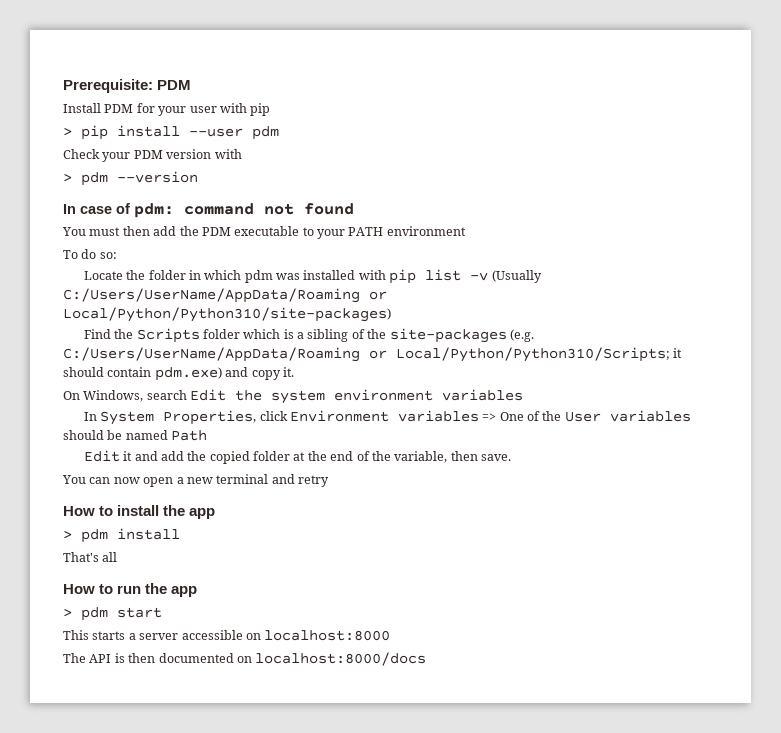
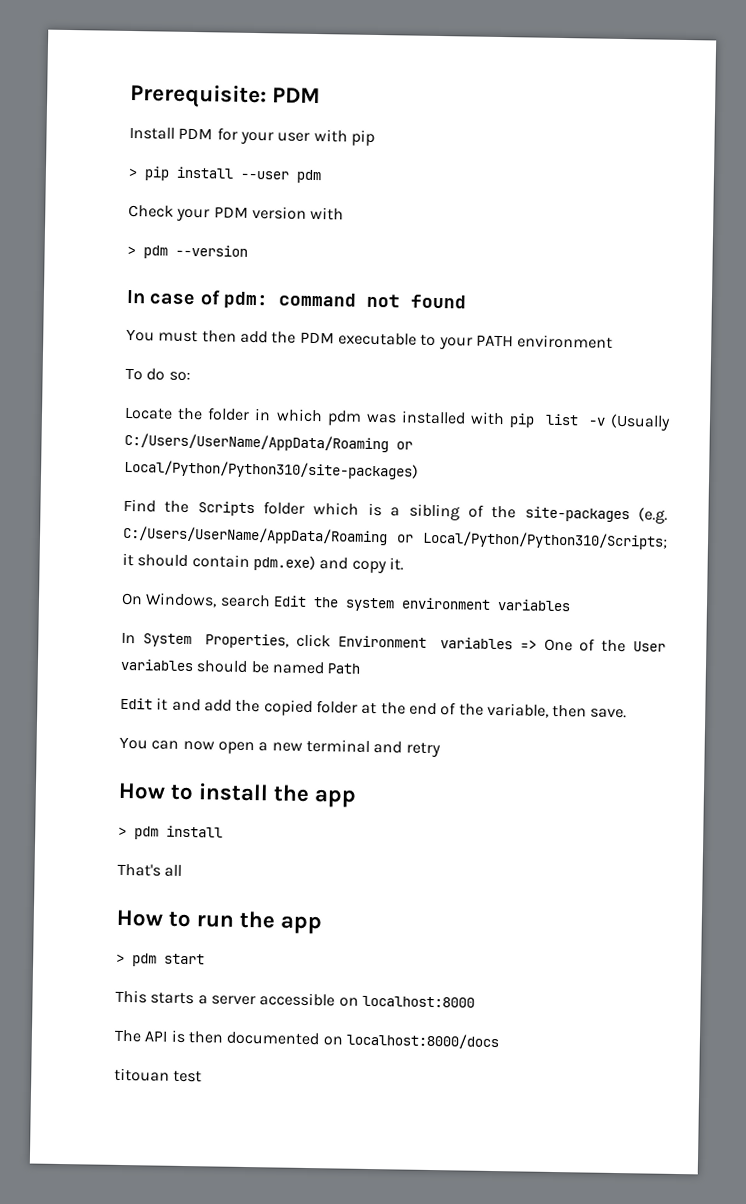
(427, 659) none -> [114,1067,203,1083] // titouan test

